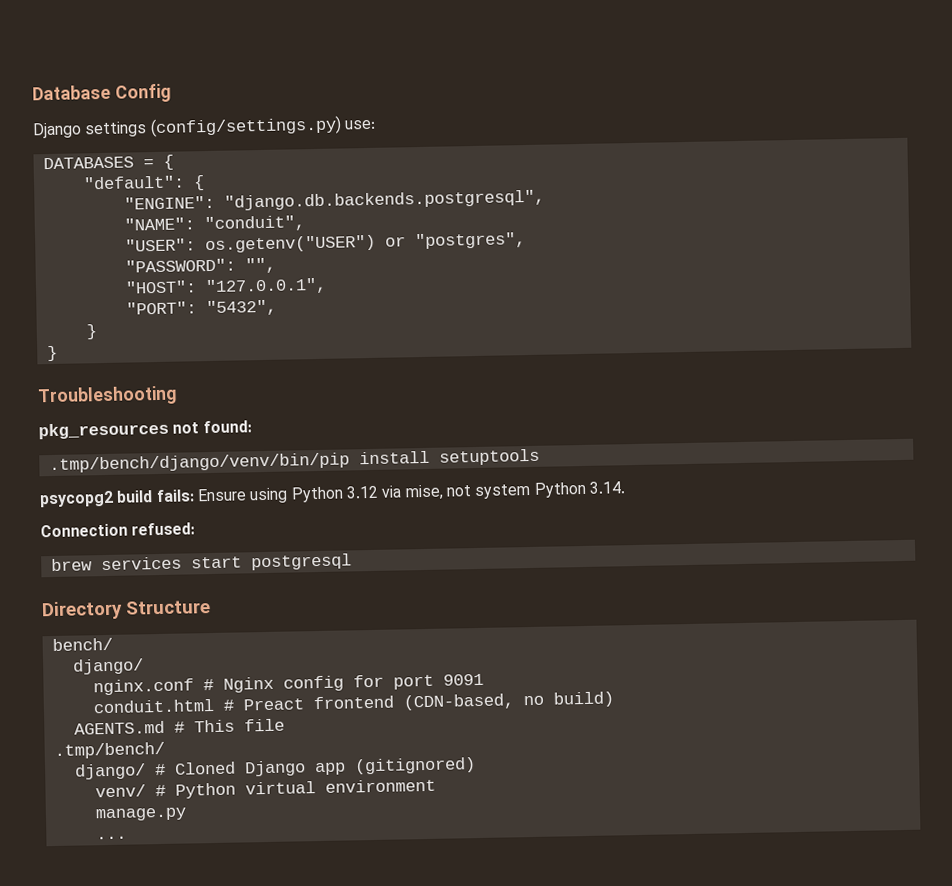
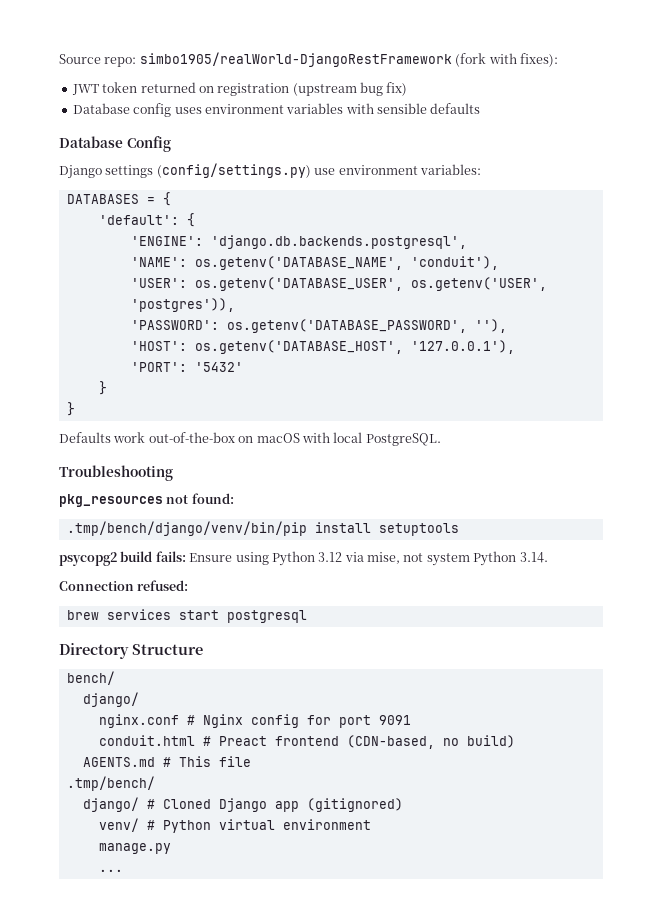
(32, 92) none -> [59,52,558,67] [71,82,408,96] [72,103,481,117] Source repo: simbo1905/realWorld-DjangoRestFramework (fork with fixes): // JWT token returned on registration (upstream bug fix) // Database config uses environment variables with sensible defaults //
[343,119,376,130] use: -> [314,164,481,175] use environment variables:
[82,175,205,191] [123,189,545,211] [123,215,305,233] [124,232,526,254] [124,257,276,274] [124,277,327,296] [125,299,277,317] [85,324,97,340] [46,345,58,362] "default": { // "ENGINE": "django.db.backends.postgresql", // "NAME": "conduit", // "USER": os.getenv("USER") or "postgres", // "PASSWORD": "", // "HOST": "127.0.0.1", // "PORT": "5432", // } // } -> [98,213,195,227] [130,235,467,249] [130,256,499,270] [130,277,547,291] [130,298,235,312] [130,319,507,333] [130,340,515,354] [130,362,243,372] [98,381,107,395] [66,402,75,416] [59,432,441,446] 'default': { // 'ENGINE': 'django.db.backends.postgresql', // 'NAME': os.getenv('DATABASE_NAME', 'conduit'), // 'USER': os.getenv('DATABASE_USER', os.getenv('USER', 'postgres')), // 'PASSWORD': os.getenv('DATABASE_PASSWORD', ''), // 'HOST': os.getenv('DATABASE_HOST', '127.0.0.1'), // 'PORT': '5432' // } // } // Defaults work out-of-the-box on macOS with local PostgreSQL.

